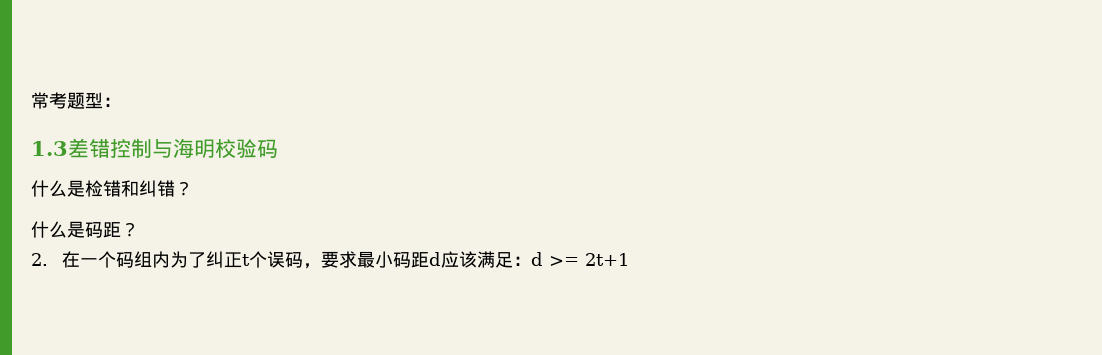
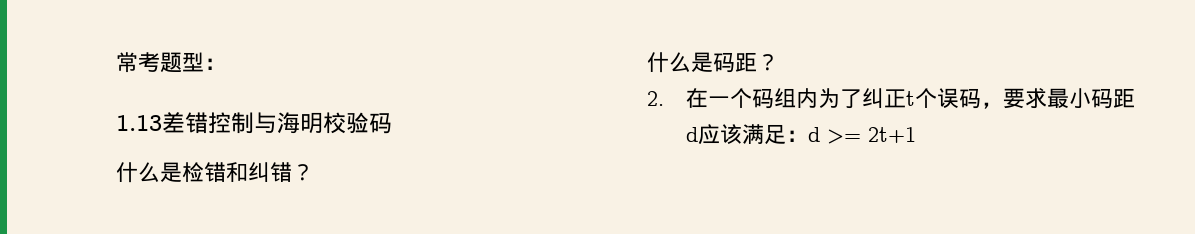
[31,141,68,156] 1.3 -> [116,115,162,131] 1.13

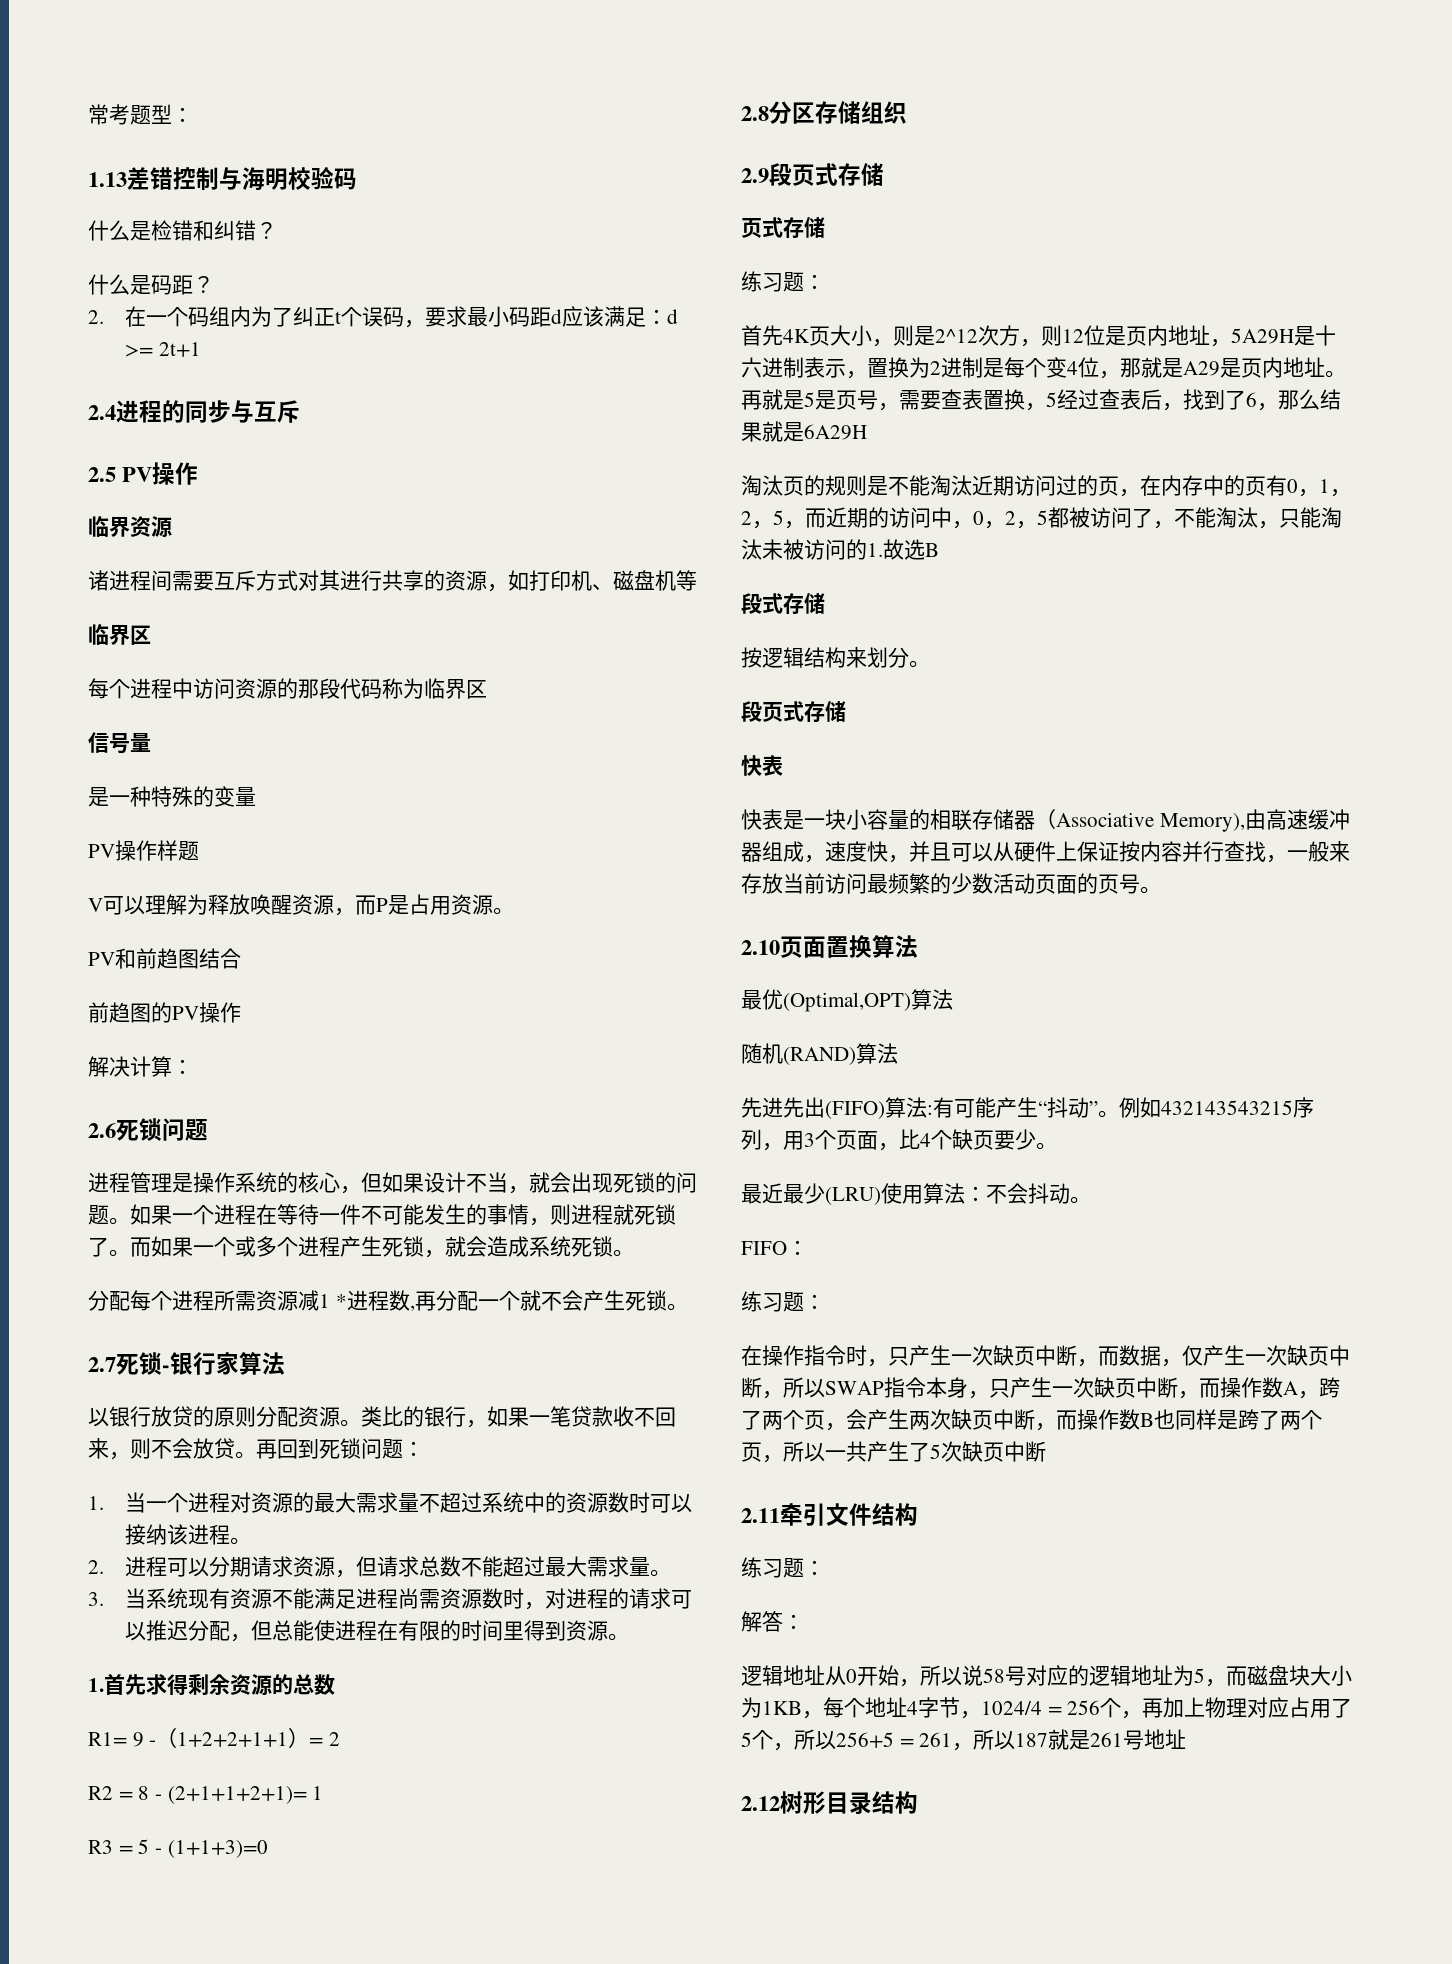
(916, 135) none -> [88,400,300,423] [88,462,199,485] [88,516,172,538] [88,570,697,592] [88,624,151,645] [88,678,487,699] [88,732,151,754] [88,786,256,807] [88,840,199,861] [88,894,514,916] [88,948,241,969] [88,1002,241,1023] [88,1056,193,1077] [88,1118,208,1141] [88,1172,697,1194] [88,1204,676,1226] [88,1236,634,1258] [88,1290,688,1311] [88,1352,285,1375] [88,1406,676,1428] [88,1438,424,1460] [88,1492,692,1513] [124,1524,251,1545] [88,1556,671,1578] [88,1588,692,1610] [124,1620,629,1642] [88,1674,335,1696] [88,1728,341,1748] [88,1786,324,1804] [88,1839,268,1858] [741,101,907,124] [741,163,884,186] [741,217,825,238] [741,271,825,292] [741,325,1336,347] [741,357,1346,379] [741,389,1341,411] [741,421,867,442] [741,475,1351,497] [741,507,1342,529] [741,539,939,560] [741,593,825,614] [741,647,930,668] [741,701,846,722] [741,755,783,776] [741,809,1350,832] [741,841,1350,863] [741,873,1161,894] [741,935,918,958] [741,989,953,1012] [741,1043,898,1065] [741,1097,1314,1119] [741,1129,1057,1151] [741,1183,1091,1205] [741,1240,808,1255] [741,1291,825,1312] [741,1345,1350,1367] [741,1377,1340,1399] [741,1409,1322,1431] [741,1441,1046,1463] [741,1503,918,1526] [741,1557,825,1578] [741,1611,804,1632] [741,1665,1352,1687] [741,1697,1353,1719] [741,1729,1187,1751] [741,1791,918,1815] // 2.4进程的同步与互斥 // 2.5 PV操作 // 临界资源 // 诸进程间需要互斥方式对其进行共享的资源，如打印机、磁盘机等 // 临界区 // 每个进程中访问资源的那段代码称为临界区 // 信号量 // 是一种特殊的变量 // PV操作样题 // V可以理解为释放唤醒资源，而P是占用资源。 // PV和前趋图结合 // 前趋图的PV操作 // 解决计算： // 2.6死锁问题 // 进程管理是操作系统的核心，但如果设计不当，就会出现死锁的问题。如果一个进程在等待一件不可能发生的事情，则进程就死锁了。而如果一个或多个进程产生死锁，就会造成系统死锁。 // 分配每个进程所需资源减1 *进程数,再分配一个就不会产生死锁。 // 2.7死锁-银行家算法 // 以银行放贷的原则分配资源。类比的银行，如果一笔贷款收不回来，则不会放贷。再回到死锁问题： // 1.当一个进程对资源的最大需求量不超过系统中的资源数时可以接纳该进程。 // 2.进程可以分期请求资源，但请求总数不能超过最大需求量。 // 3.当系统现有资源不能满足进程尚需资源数时，对进程的请求可以推迟分配，但总能使进程在有限的时间里得到资源。 // 1.首先求得剩余资源的总数 // R1= 9 -（1+2+2+1+1）= 2 // R2 = 8 - (2+1+1+2+1)= 1 // R3 = 5 - (1+1+3)=0 // 2.8分区存储组织 // 2.9段页式存储 // 页式存储 // 练习题： // 首先4K页大小，则是2^12次方，则12位是页内地址，5A29H是十六进制表示，置换为2进制是每个变4位，那就是A29是页内地址。再就是5是页号，需要查表置换，5经过查表后，找到了6，那么结果就是6A29H // 淘汰页的规则是不能淘汰近期访问过的页，在内存中的页有0，1，2，5，而近期的访问中，0，2，5都被访问了，不能淘汰，只能淘汰未被访问的1.故选B // 段式存储 // 按逻辑结构来划分。 // 段页式存储 // 快表 // 快表是一块小容量的相联存储器（Associative Memory),由高速缓冲器组成，速度快，并且可以从硬件上保证按内容并行查找，一般来存放当前访问最频繁的少数活动页面的页号。 // 2.10页面置换算法 // 最优(Optimal,OPT)算法 // 随机(RAND)算法 // 先进先出(FIFO)算法:有可能产生“抖动”。例如432143543215序列，用3个页面，比4个缺页要少。 // 最近最少(LRU)使用算法：不会抖动。 // FIFO： // 练习题： // 在操作指令时，只产生一次缺页中断，而数据，仅产生一次缺页中断，所以SWAP指令本身，只产生一次缺页中断，而操作数A，跨了两个页，会产生两次缺页中断，而操作数B也同样是跨了两个页，所以一共产生了5次缺页中断 // 2.11牵引文件结构 // 练习题： // 解答： // 逻辑地址从0开始，所以说58号对应的逻辑地址为5，而磁盘块大小为1KB，每个地址4字节，1024/4 = 256个，再加上物理对应占用了5个，所以256+5 = 261，所以187就是261号地址 // 2.12树形目录结构

